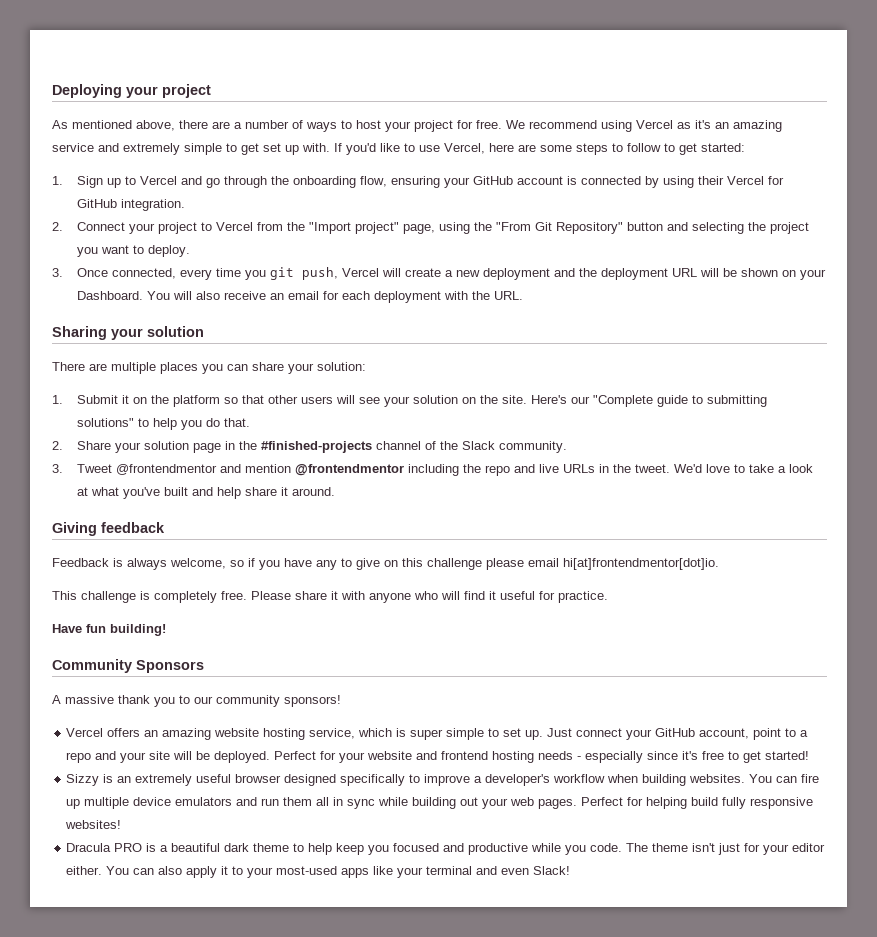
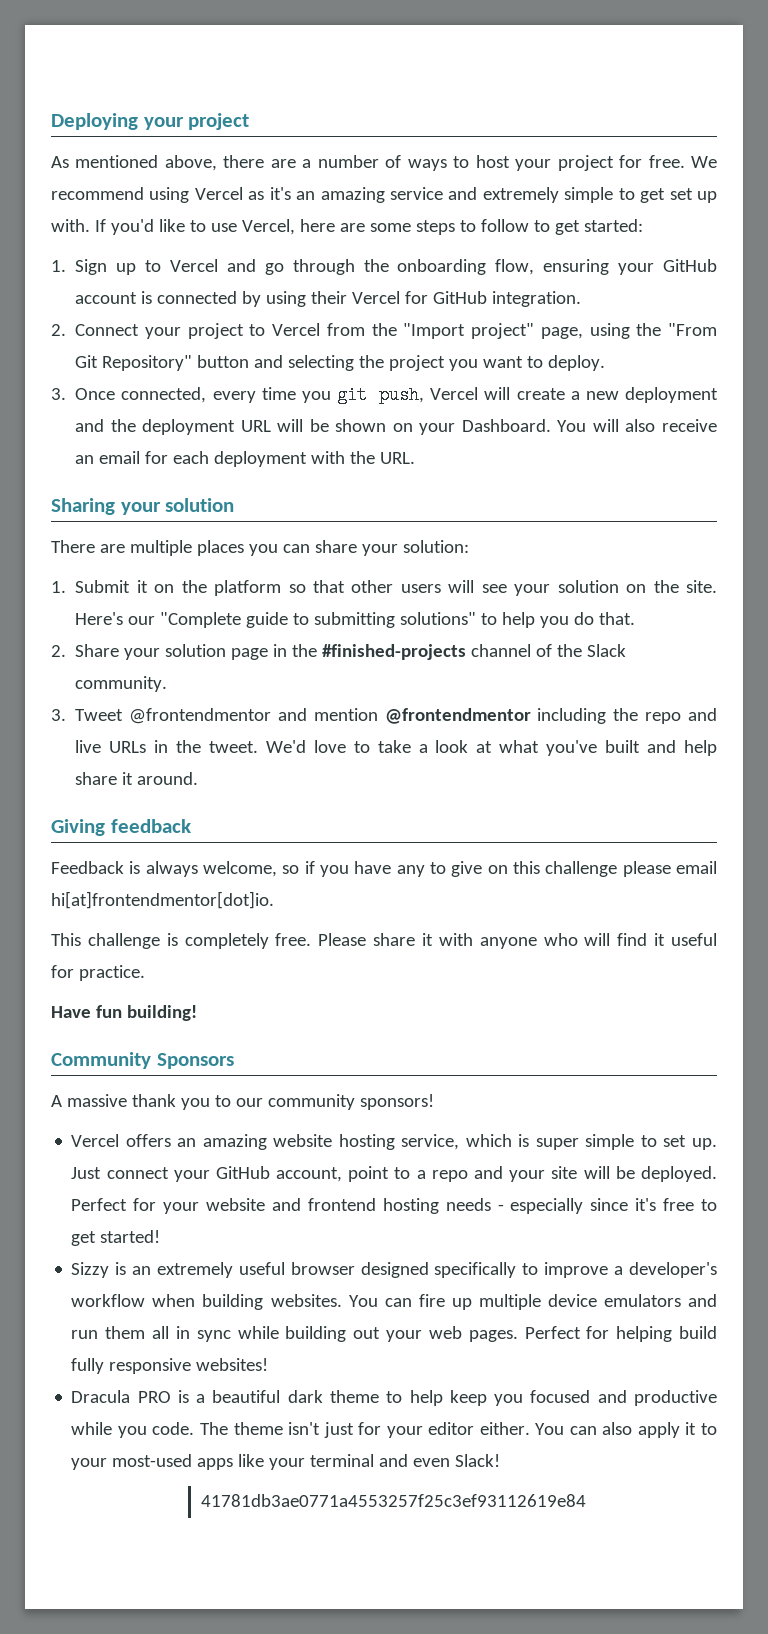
(571, 870) none -> [200,1494,586,1507] // 41781db3ae0771a4553257f25c3ef93112619e84

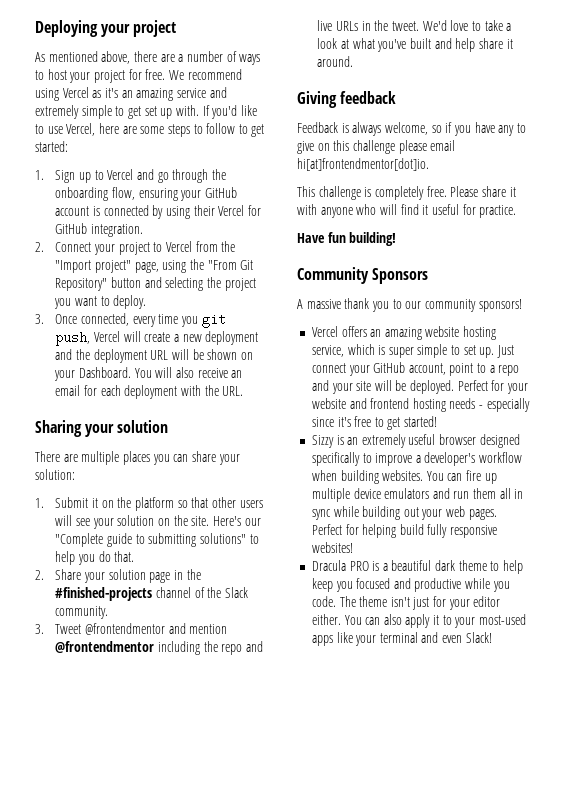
[200,1494,586,1507] // 41781db3ae0771a4553257f25c3ef93112619e84 -> (492, 637) none

